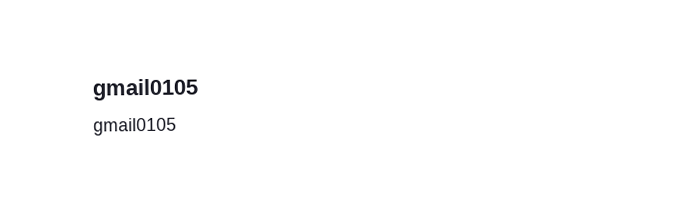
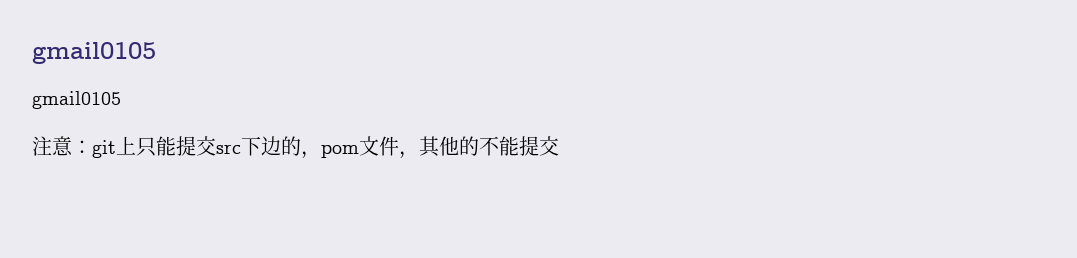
(177, 126) none -> [32,136,559,159] // 注意：git上只能提交src下边的，pom文件，其他的不能提交

